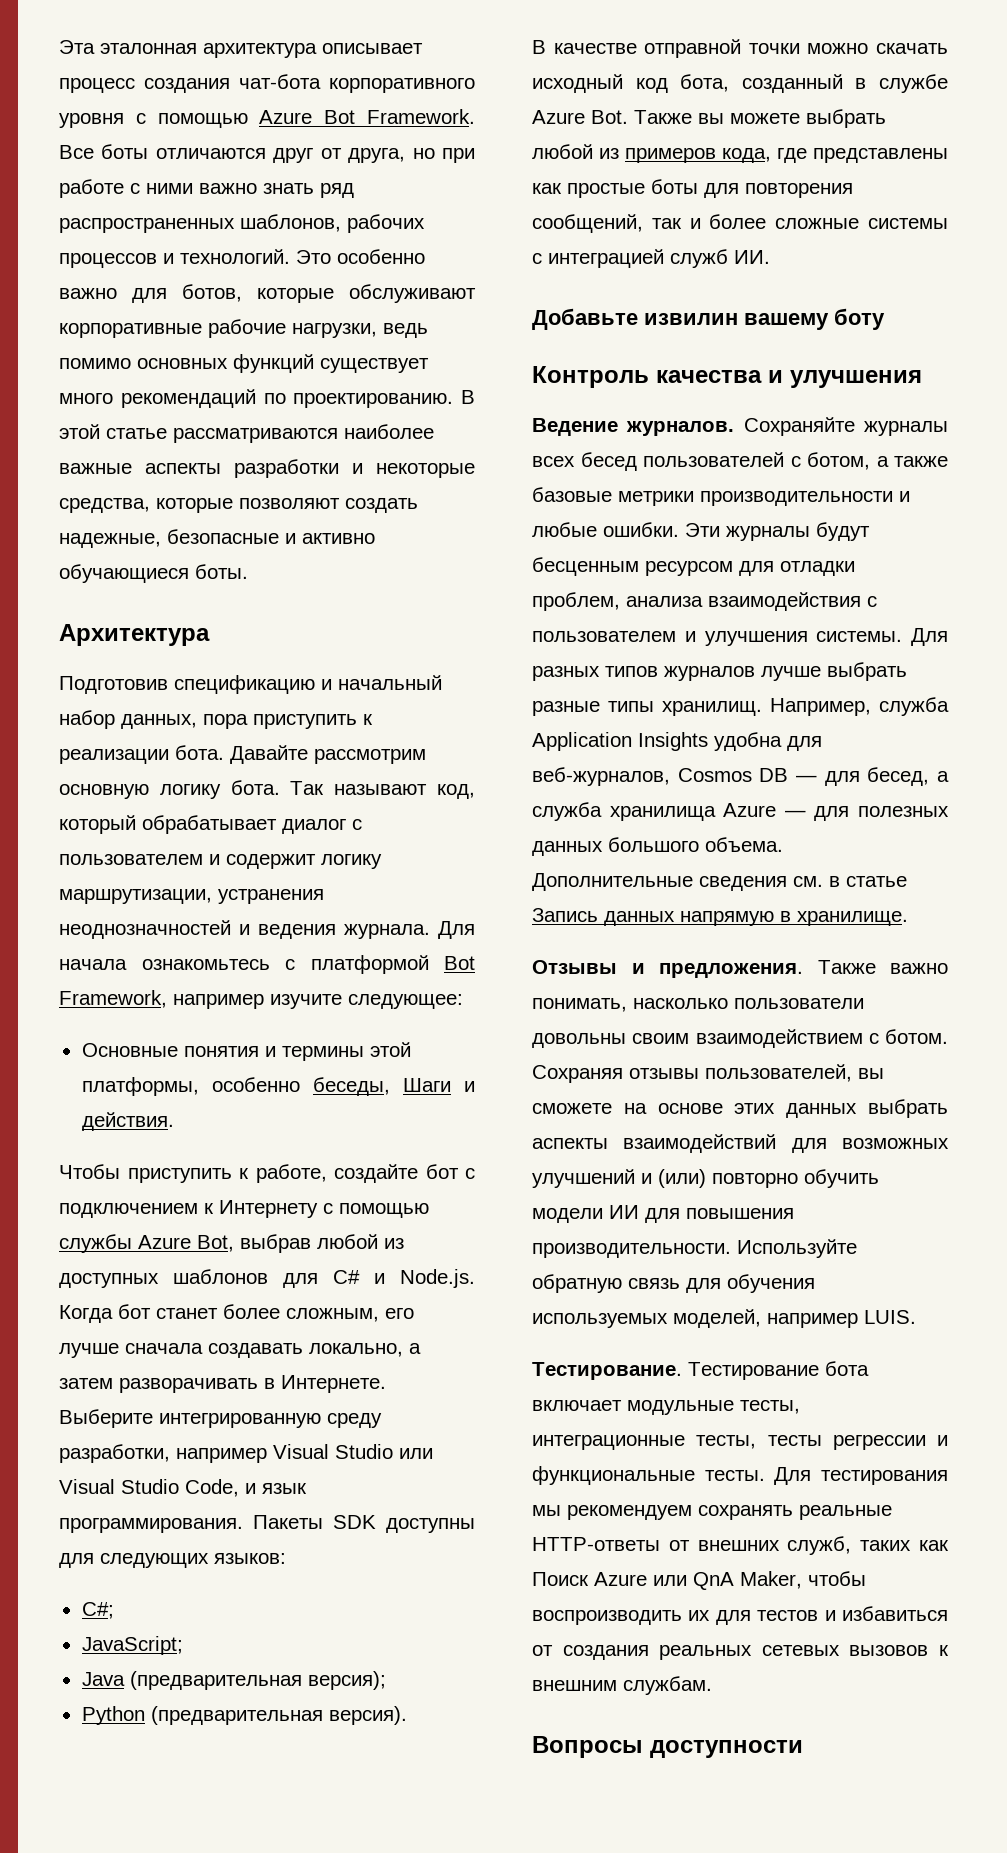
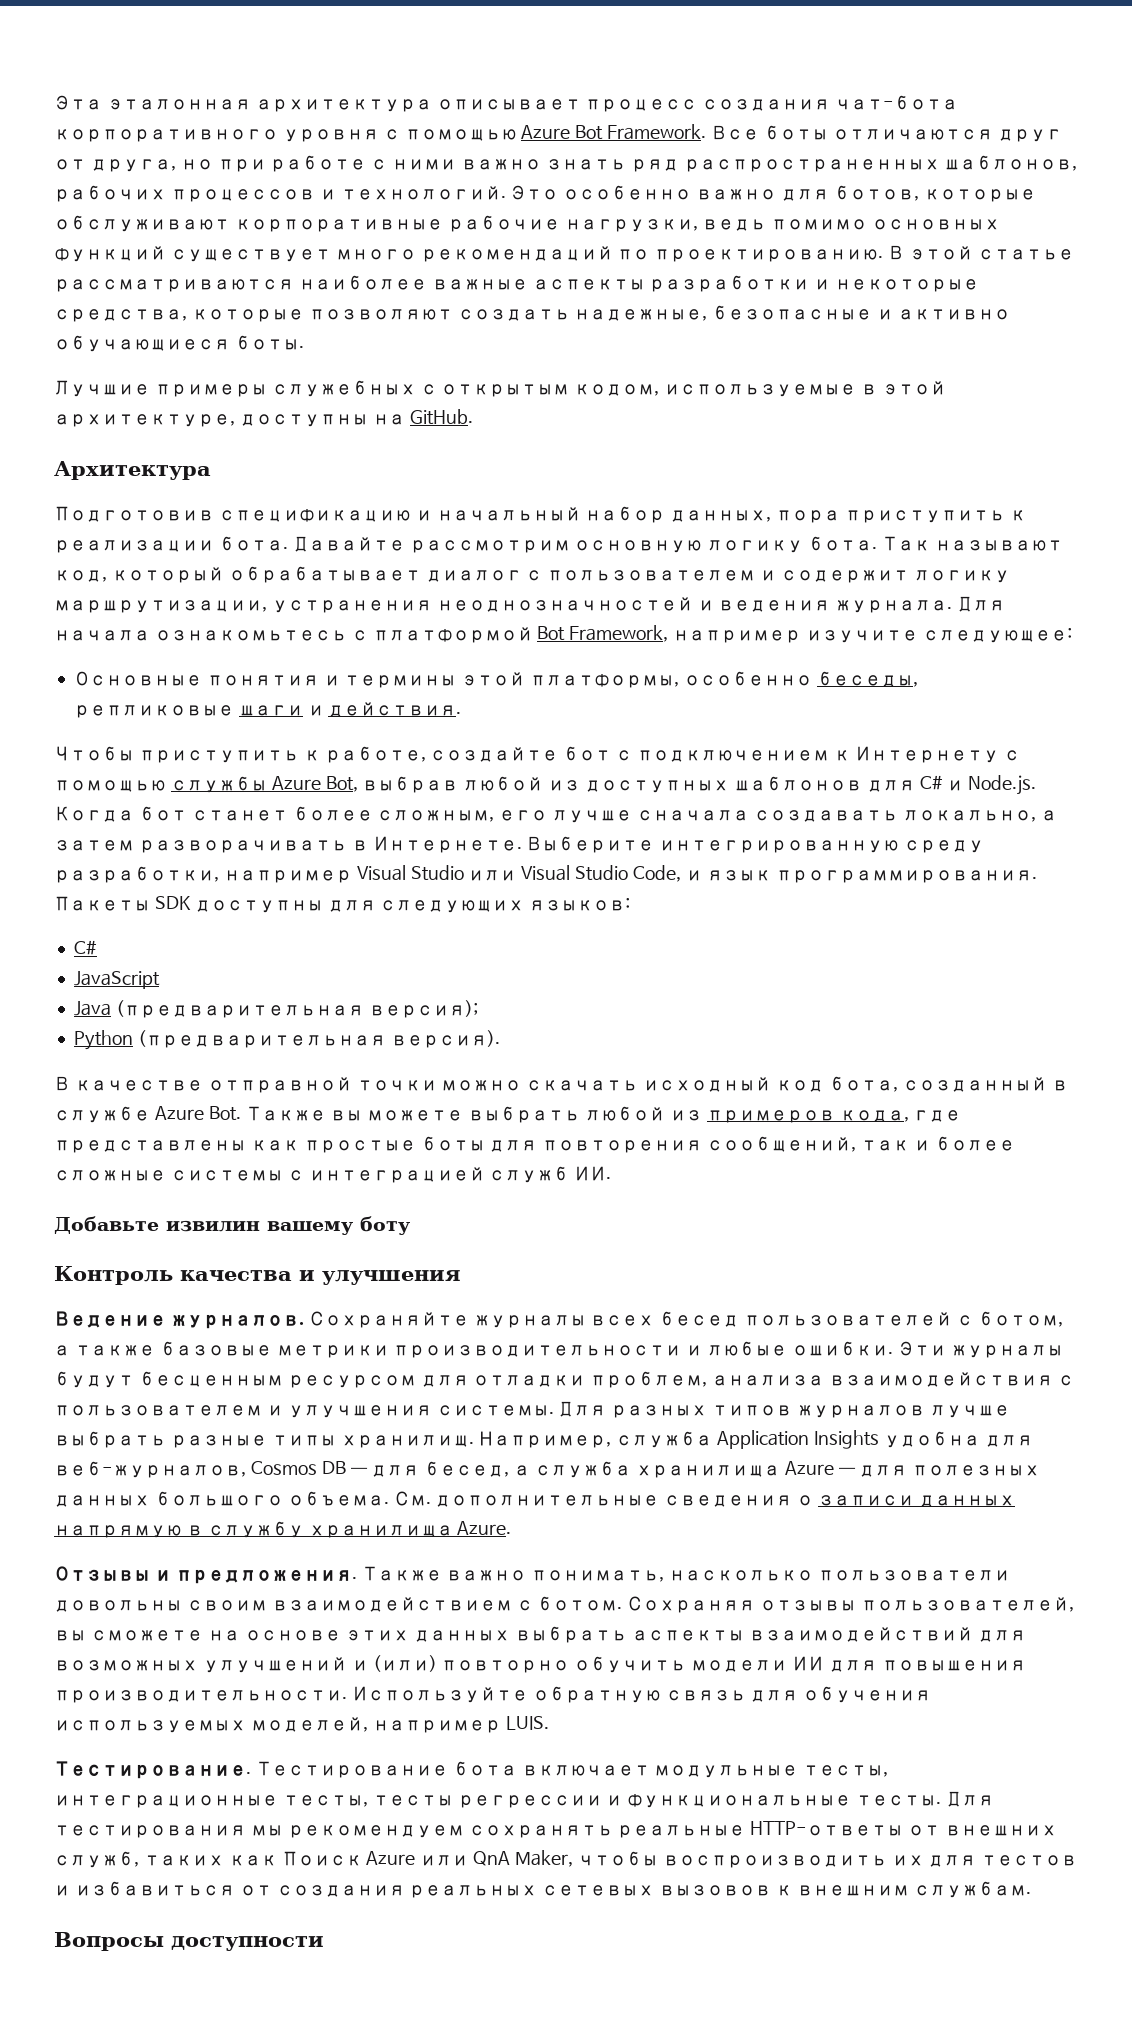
(248, 571) none -> [54,380,946,397] [54,409,473,427] // Лучшие примеры служебных с открытым кодом, используемые в этой архитектуре, доступны на GitHub.
[402,1078,451,1092] Шаги -> [73,705,303,718] репликовые шаги
[81,1602,114,1619] [81,1636,183,1655] C#; // JavaScript; -> [73,940,97,955] [73,971,160,989] C# // JavaScript
[532,873,907,891] [532,908,908,926] Дополнительные сведения см. в статье Запись данных напрямую в хранилище. -> [393,1491,1015,1507] [54,1521,512,1538] См. дополнительные сведения о записи данных напрямую в службу хранилища Azure.

